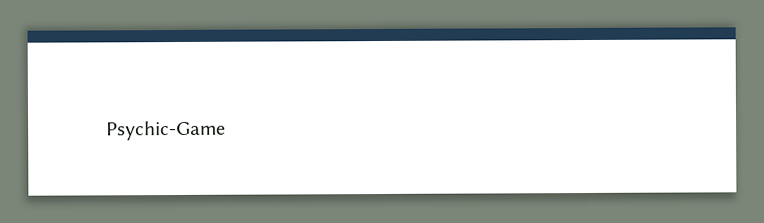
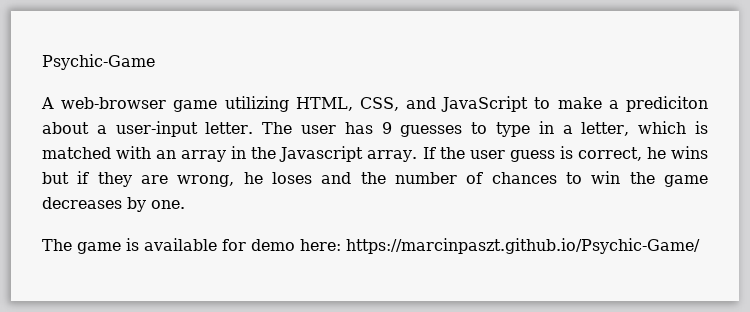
(226, 130) none -> [41,96,708,112] [42,121,708,137] [42,146,708,162] [42,171,708,187] [42,197,185,212] [42,238,700,254] // A web-browser game utilizing HTML, CSS, and JavaScript to make a prediciton about a user-input letter. The user has 9 guesses to type in a letter, which is matched with an array in the Javascript array. If the user guess is correct, he wins but if they are wrong, he loses and the number of chances to win the game decreases by one. // The game is available for demo here: https://marcinpaszt.github.io/Psychic-Game/

